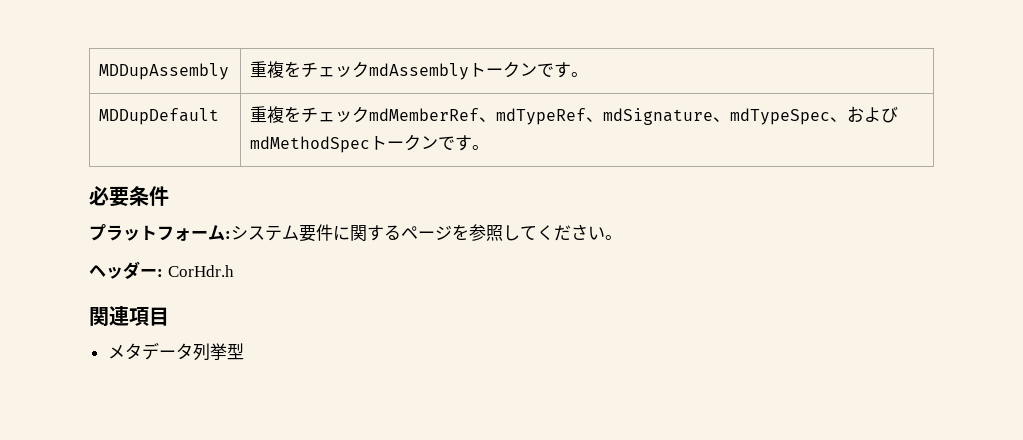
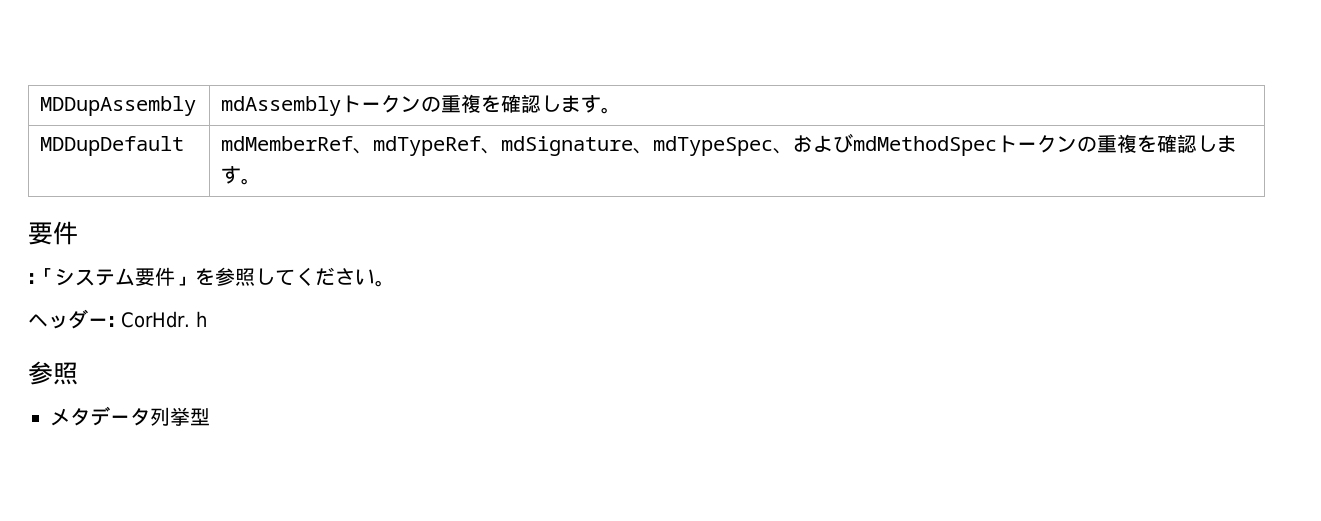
[250,61,555,80] 重複をチェックmdAssemblyトークンで -> [221,94,582,116] mdAssemblyトークンの重複を確認しま
[250,106,370,123] 重複をチェック -> (185, 146) none
[438,135,490,151] [89,186,149,207] です。 // 必要条 -> [1077,134,1238,153] [221,166,262,185] [28,222,53,245] の重複を確認します。 // 要
[89,224,452,242] プラットフォーム:システム要件に関するページ -> [28,267,195,286] :「システム要件」
[167,265,234,277] [89,305,169,326] CorHdr.h // 関連項目 -> [121,311,207,328] [28,361,78,385] CorHdr. h // 参照

